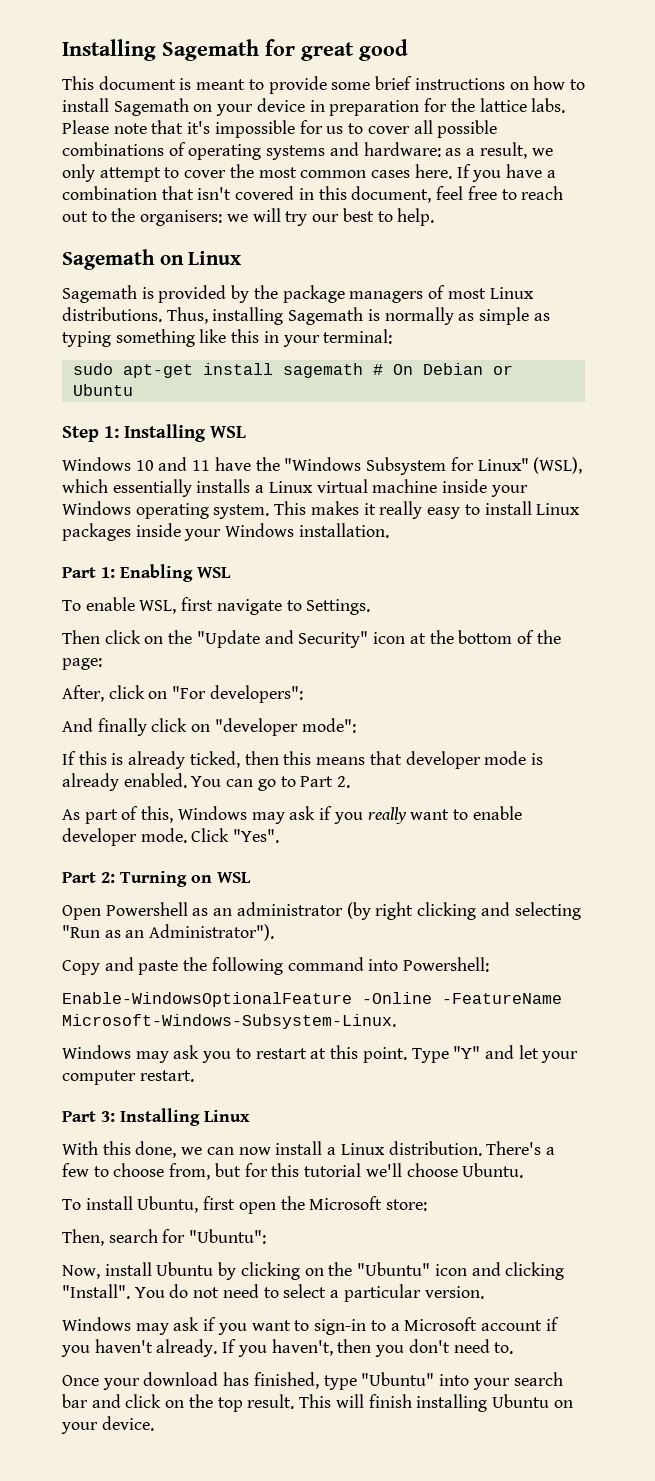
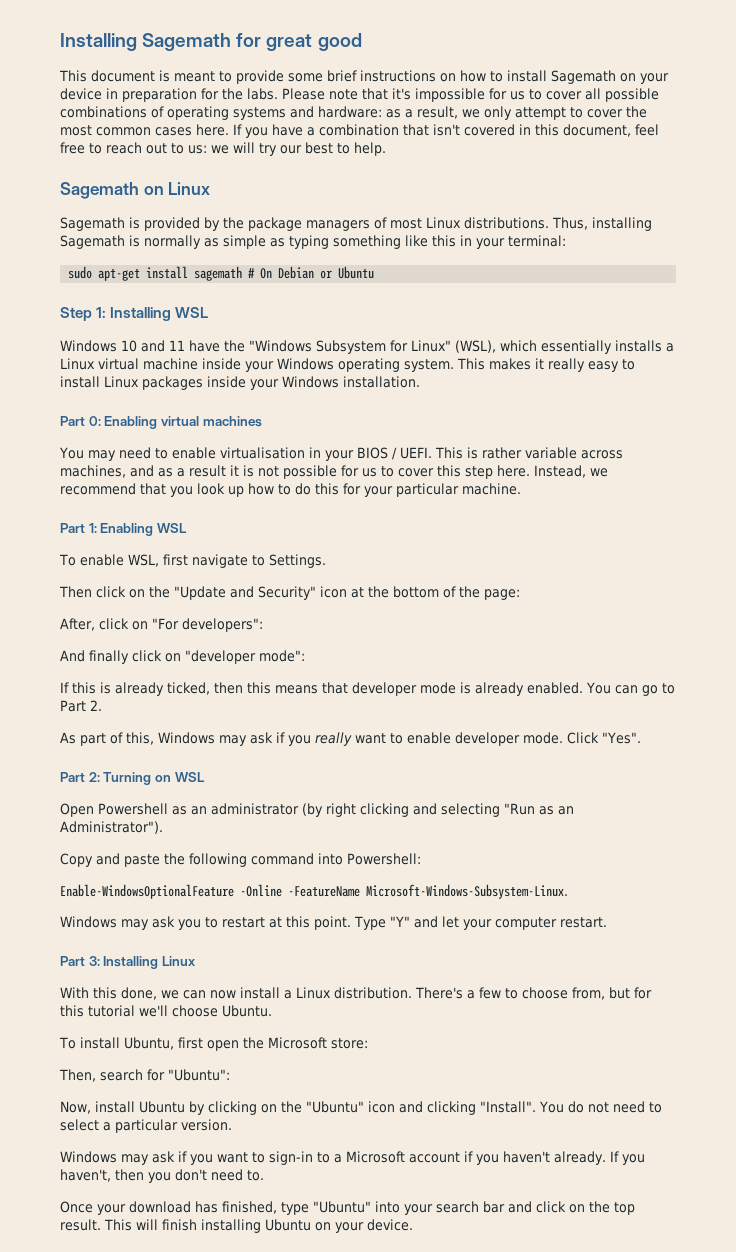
[479,98,527,112] lattice -> (243, 94) none
[111,208,223,226] the organisers: -> [188,145,207,154] us:
(389, 530) none -> [60,416,262,429] [59,447,623,461] [60,465,608,479] [60,483,521,497] // Part 0: Enabling virtual machines // You may need to enable virtualisation in your BIOS / UEFI. This is rather variable across machines, and as a result it is not possible for us to cover this step here. Instead, we recommend that you look up how to do this for your particular machine.

